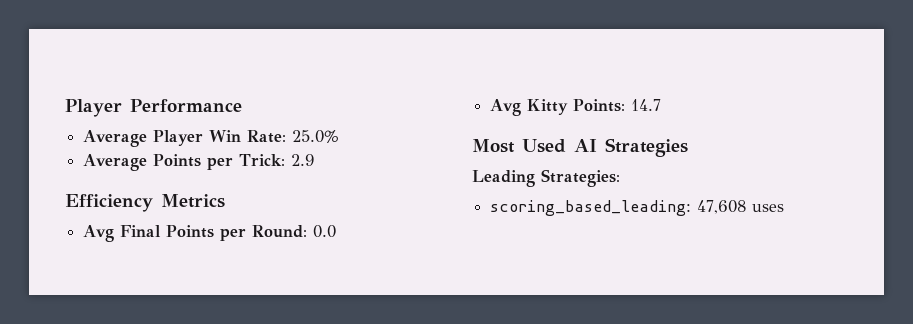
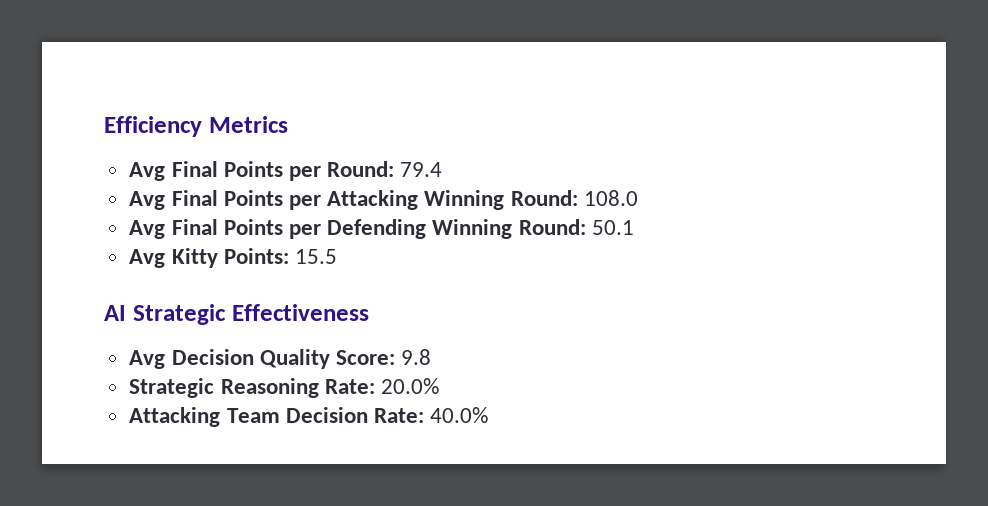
[65,99,242,117] [83,130,340,147] [83,154,315,171] Player Performance // Average Player Win Rate: 25.0% // Average Points per Trick: 2.9 // -> (104, 126) none
[313,225,337,238] [490,99,662,116] [472,138,688,157] [472,169,620,187] [490,200,785,216] 0.0 // Avg Kitty Points: 14.7 // Most Used AI Strategies // Leading Strategies: // scoring_based_leading: 47,608 uses -> [400,162,443,177] [129,190,638,210] [129,219,634,239] [129,248,337,268] [104,304,369,325] [129,349,432,369] [129,378,439,398] [129,407,489,427] 79.4 // Avg Final Points per Attacking Winning Round: 108.0 // Avg Final Points per Defending Winning Round: 50.1 // Avg Kitty Points: 15.5 // AI Strategic Effectiveness // Avg Decision Quality Score: 9.8 // Strategic Reasoning Rate: 20.0% // Attacking Team Decision Rate: 40.0%

